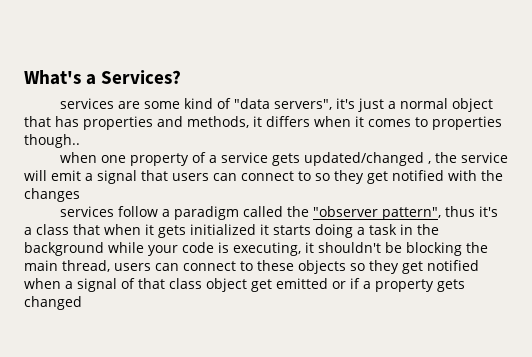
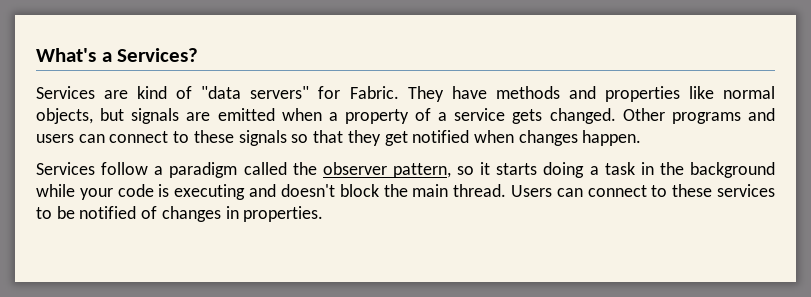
[59,98,493,112] [24,116,502,130] [24,134,80,148] [59,152,126,163] services are some kind of "data servers", it's just a normal object that has properties and methods, it differs when it comes to properties though.. // when one -> [36,86,775,102] [36,108,338,124] Services are kind of "data servers" for Fabric. They have methods and properties like normal objects, but signals are emitted when a
[303,152,508,166] [24,170,503,184] [24,188,80,202] [59,206,114,217] updated/changed , the service will emit a signal that users can connect to so they get notified with the changes // services -> [549,108,775,124] [36,130,642,146] [36,162,95,175] changed. Other programs and users can connect to these signals so that they get notified when changes happen. // Services
[312,206,498,220] [24,224,256,238] "observer pattern", thus it's a class that when it gets initialized -> [322,162,474,178] observer pattern, so
[233,242,488,256] [24,260,479,274] [24,278,465,292] [24,296,82,310] executing, it shouldn't be blocking the main thread, users can connect to these objects so they get notified when a signal of that class object get emitted or if a property gets changed -> [174,184,775,200] [36,206,324,222] executing and doesn't block the main thread. Users can connect to these services to be notified of changes in properties.

